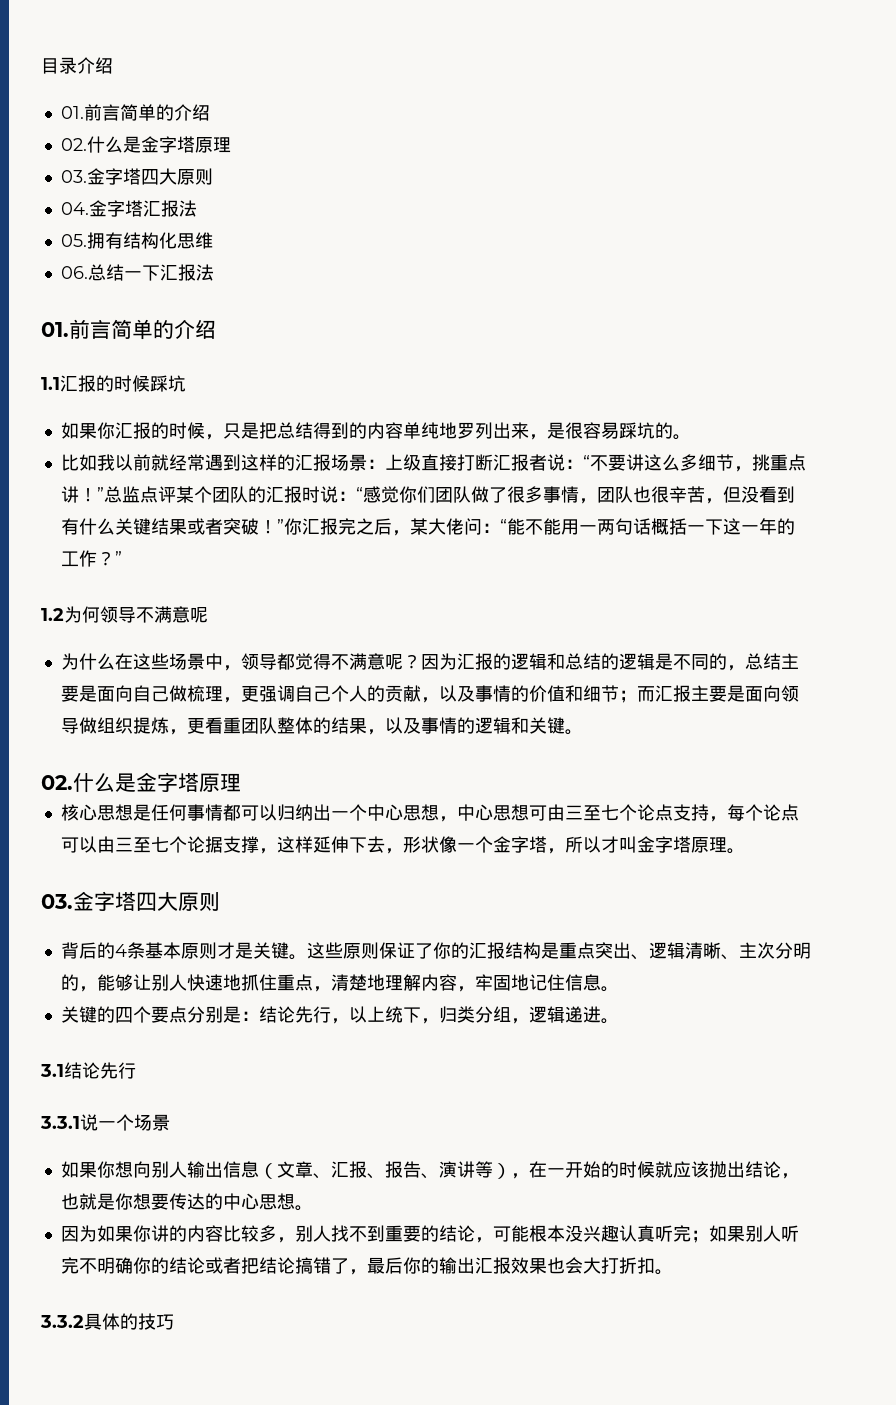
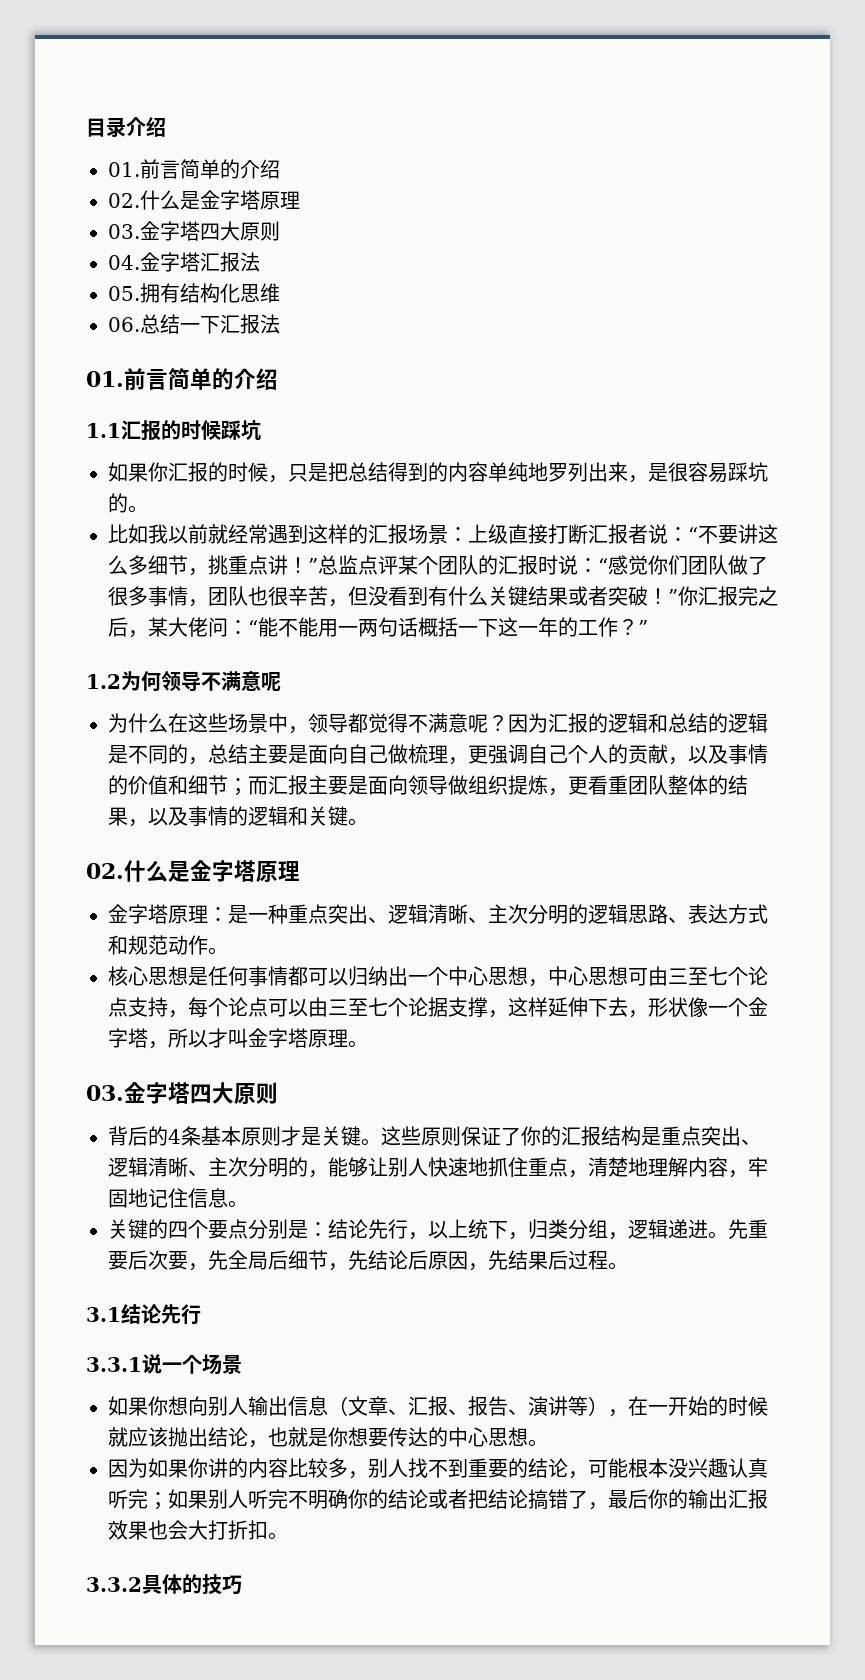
(241, 782) none -> [108,904,768,924] [108,935,228,955] // 金字塔原理：是一种重点突出、逻辑清晰、主次分明的逻辑思路、表达方式和规范动作。
(619, 1021) none -> [728,1219,768,1239] [108,1250,628,1271] 先重要后次要，先全局后细节，先结论后原因，先结果后过程。

